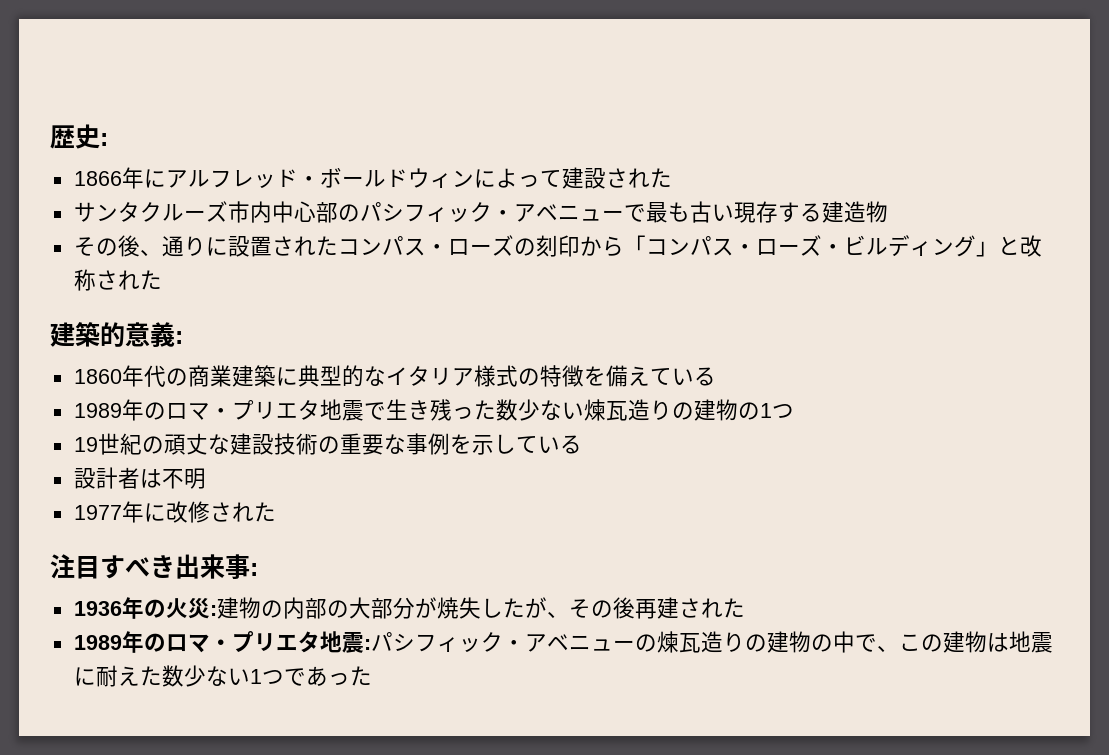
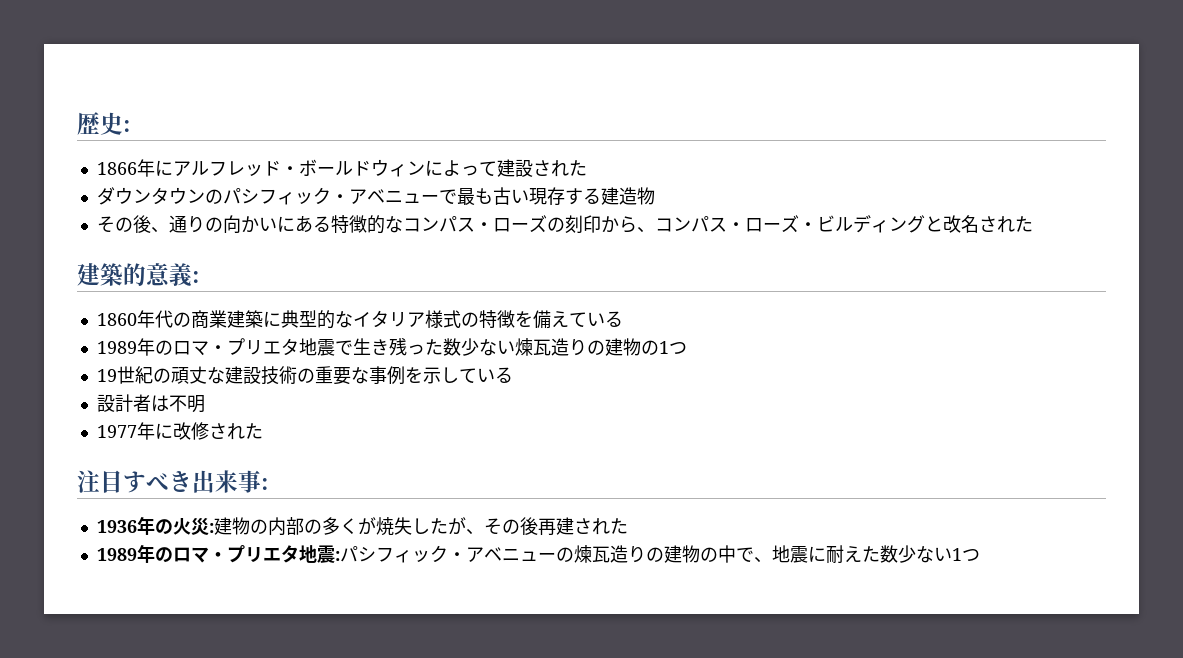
[73,201,338,223] サンタクルーズ市内中心部 -> [96,187,205,205] ダウンタウン
[205,236,338,257] に設置された -> [204,215,403,234] の向かいにある特徴的な
[623,235,646,254] 「 -> [636,227,655,233] 、
[975,235,1042,257] [73,269,96,291] 」と改称 -> [924,215,979,233] と改名
[348,597,415,619] 大部分 -> [321,517,358,535] 多く
[898,631,1009,653] この建物は -> (772, 560) none
[283,666,372,686] であった -> (980, 555) none

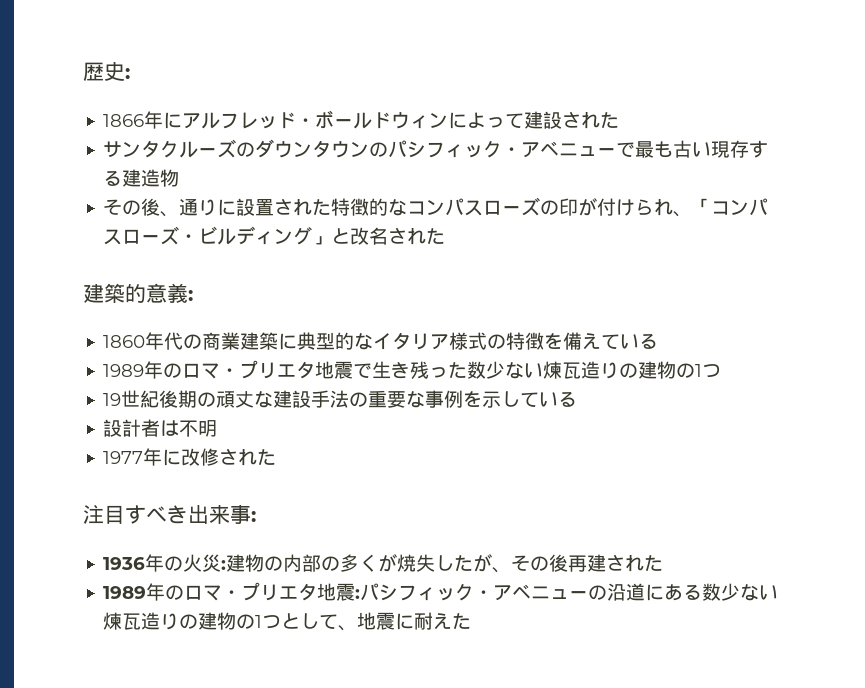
(587, 168) none -> [103,139,256,158] サンタクルーズの
[204,215,331,233] の向かいにある -> [217,198,332,216] に設置された
[474,222,493,231] ・ -> (484, 208) none
[564,215,745,234] 刻印から、コンパス・ -> [559,198,769,217] [103,229,123,245] 印が付けられ、「コンパス
(925, 224) none -> [312,236,332,245] 」
(153, 375) none -> [159,390,198,408] 後期
[260,366,297,385] 技術 -> [311,390,350,408] 手法
[573,545,754,563] 煉瓦造りの建物の中で -> [607,583,779,601] [103,612,339,630] 沿道にある数少ない煉瓦造りの建物の1つとして
[879,545,980,563] 数少ない1つ -> (472, 621) none

